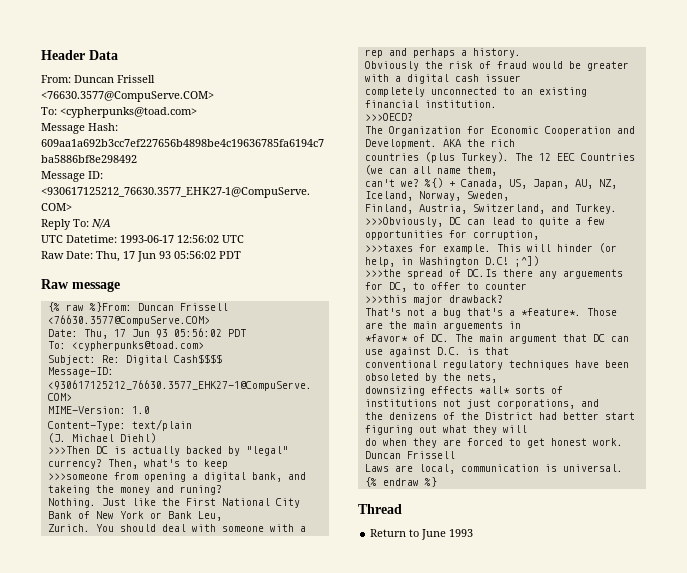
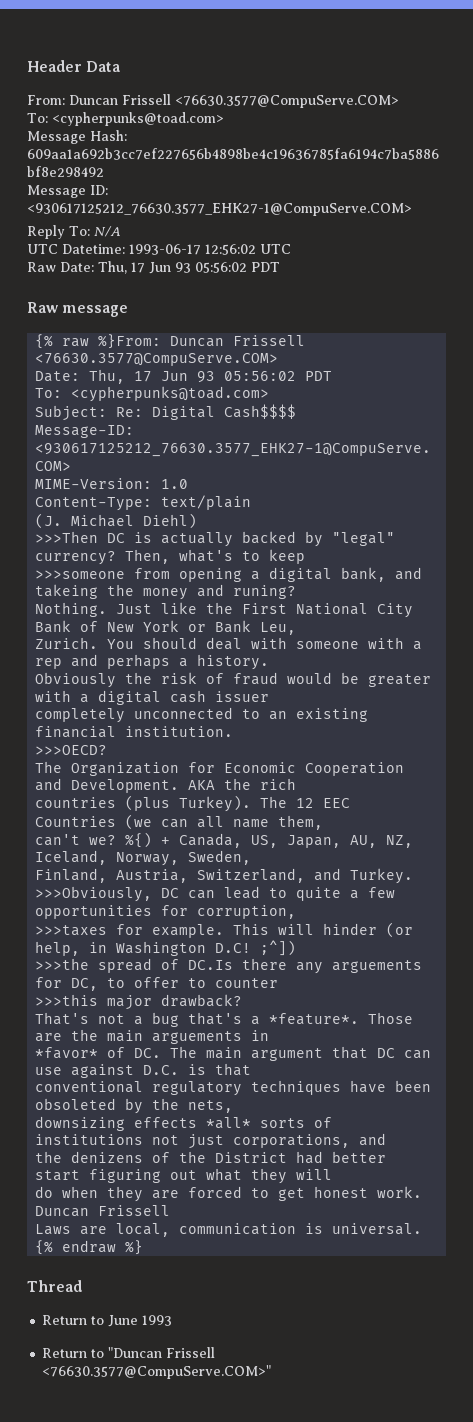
(474, 533) none -> [42,1347,216,1358] [42,1365,272,1379] // Return to "Duncan Frissell <76630.3577@CompuServe.COM>"

